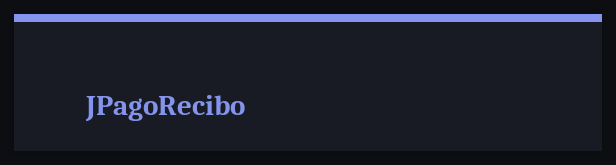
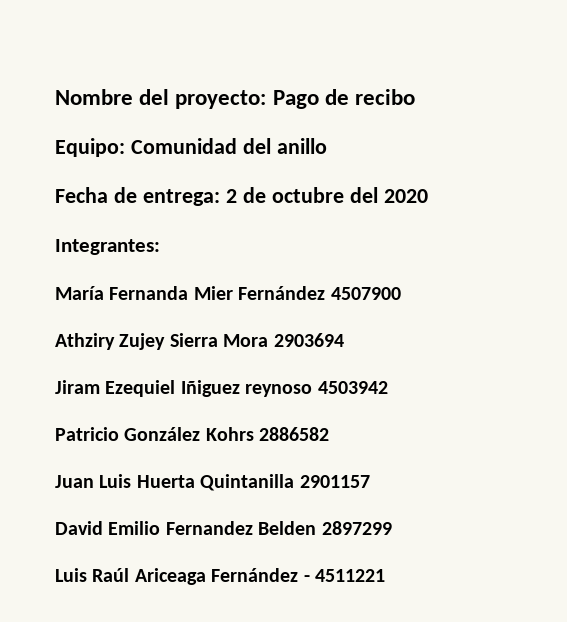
[85,95,245,122] JPagoRecibo -> [55,89,416,109] [55,138,327,157] [55,187,428,206] [55,239,160,255] [55,286,401,300] [55,333,344,350] [55,380,388,397] [55,427,330,441] [55,474,370,491] [55,521,392,535] [55,568,385,585] Nombre del proyecto: Pago de recibo // Equipo: Comunidad del anillo // Fecha de entrega: 2 de octubre del 2020 // Integrantes: // María Fernanda Mier Fernández 4507900 // Athziry Zujey Sierra Mora 2903694 // Jiram Ezequiel Iñiguez reynoso 4503942 // Patricio González Kohrs 2886582 // Juan Luis Huerta Quintanilla 2901157 // David Emilio Fernandez Belden 2897299 // Luis Raúl Ariceaga Fernández - 4511221

